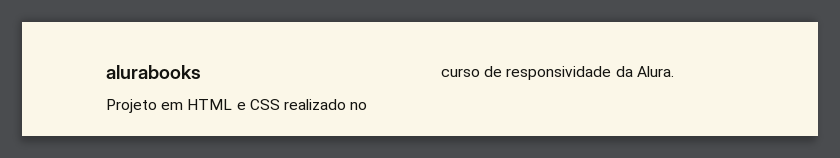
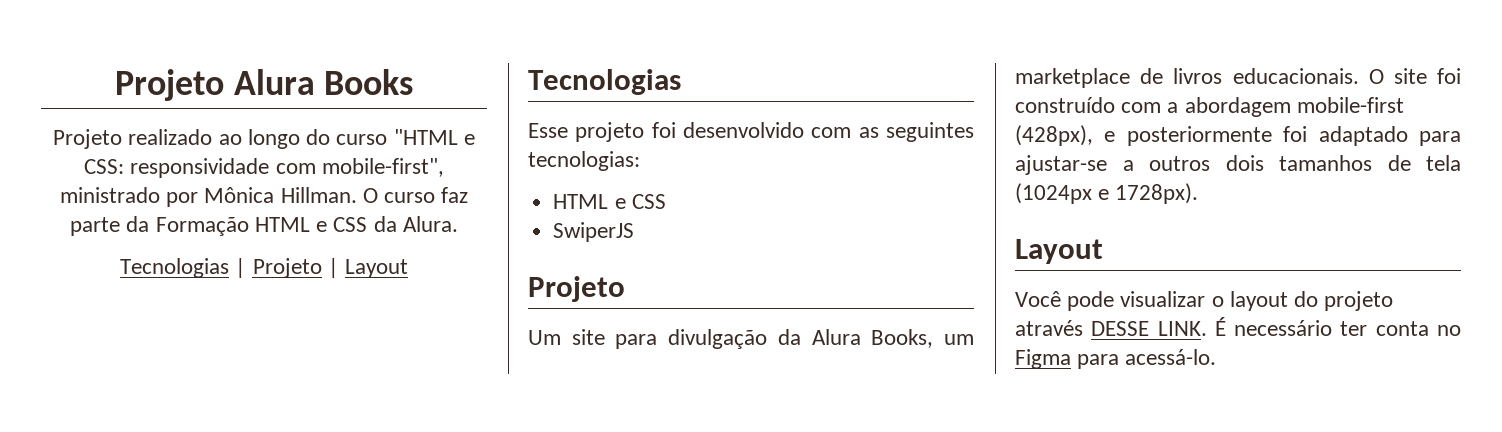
[106,65,201,79] [106,99,368,113] [441,66,674,80] alurabooks // Projeto em HTML e CSS realizado no curso de responsividade da Alura. -> [114,69,414,101] [53,129,475,149] [84,158,444,178] [59,187,469,207] [70,216,458,236] [120,258,408,278] [528,69,681,95] [528,122,974,142] [528,151,640,171] [553,194,666,209] [553,222,635,242] [528,276,625,302] [528,329,974,349] [1015,68,1461,88] [1015,97,1404,117] [1015,125,1461,146] [1015,155,1461,175] [1015,183,1199,204] [1015,239,1103,264] [1015,291,1394,311] [1015,317,1461,336] [1015,349,1217,369] Projeto Alura Books // Projeto realizado ao longo do curso "HTML e CSS: responsividade com mobile-first", ministrado por Mônica Hillman. O curso faz parte da Formação HTML e CSS da Alura. // Tecnologias | Projeto | Layout // Tecnologias // Esse projeto foi desenvolvido com as seguintes tecnologias: // HTML e CSS // SwiperJS // Projeto // Um site para divulgação da Alura Books, um marketplace de livros educacionais. O site foi construído com a abordagem mobile-first (428px), e posteriormente foi adaptado para ajustar-se a outros dois tamanhos de tela (1024px e 1728px). // Layout // Você pode visualizar o layout do projeto através DESSE LINK. É necessário ter conta no Figma para acessá-lo.

